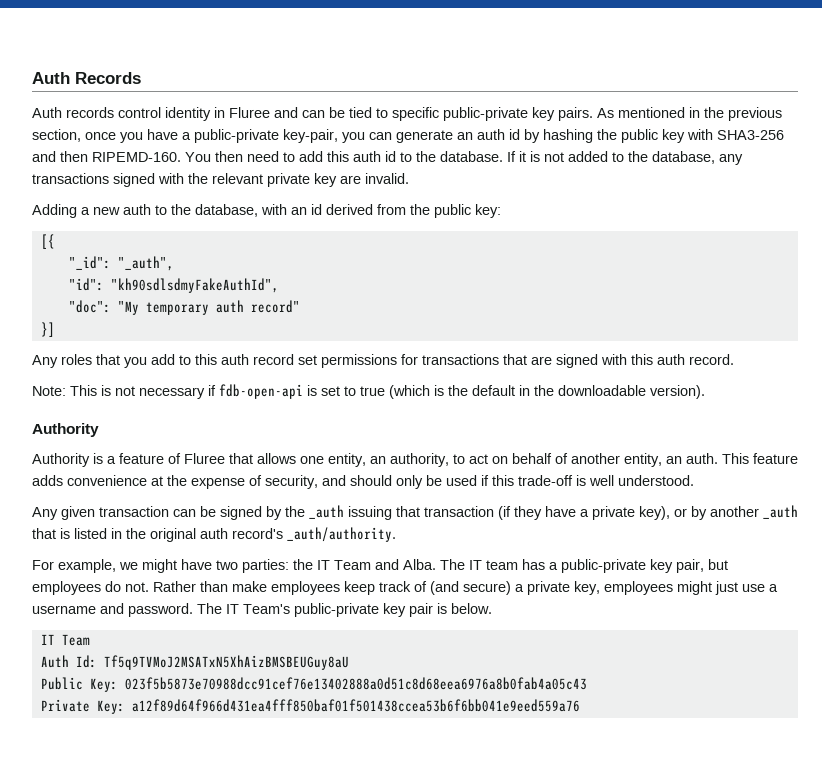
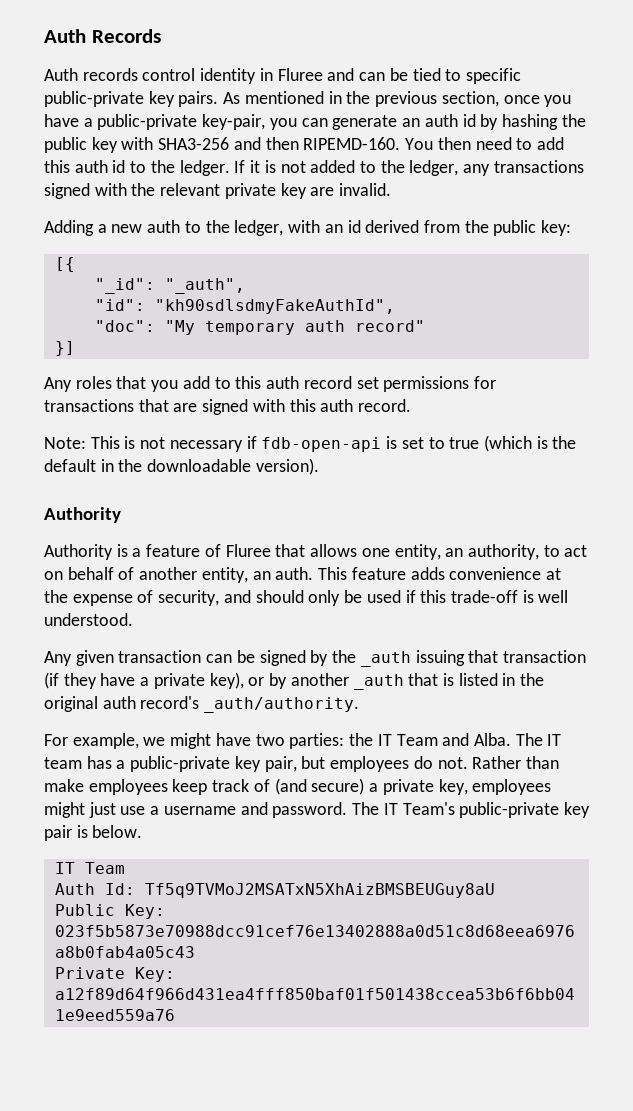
[440,151,503,162] database. -> [179,160,230,176] ledger.
[652,151,715,164] database, -> [409,160,459,176] ledger,
[195,204,258,217] database, -> [234,220,284,236] ledger,

